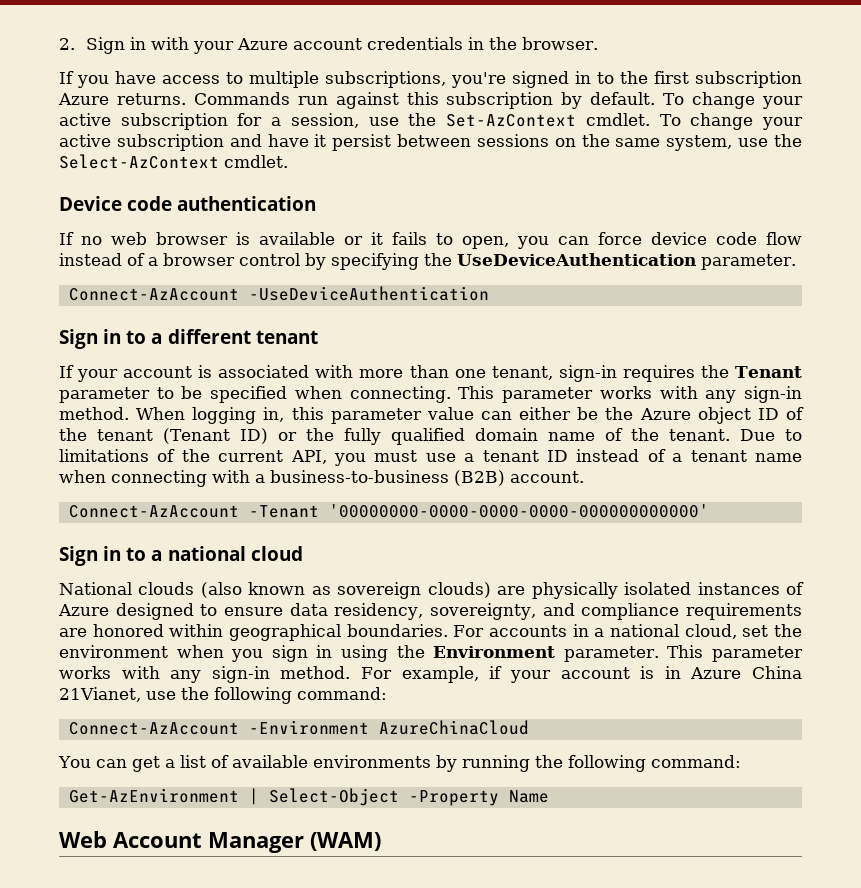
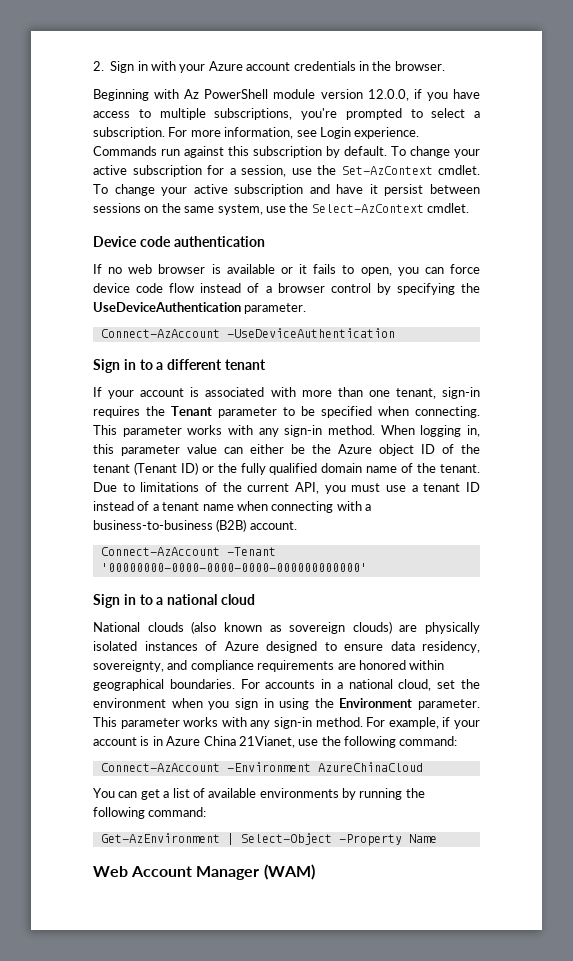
[59,71,74,84] If -> [93,89,422,101] Beginning with Az PowerShell module version 12.0.0, if
[512,71,802,88] [58,93,186,105] signed in to the first subscription Azure returns. -> [345,108,480,120] [93,127,420,139] prompted to select a subscription. For more information, see Login experience.

